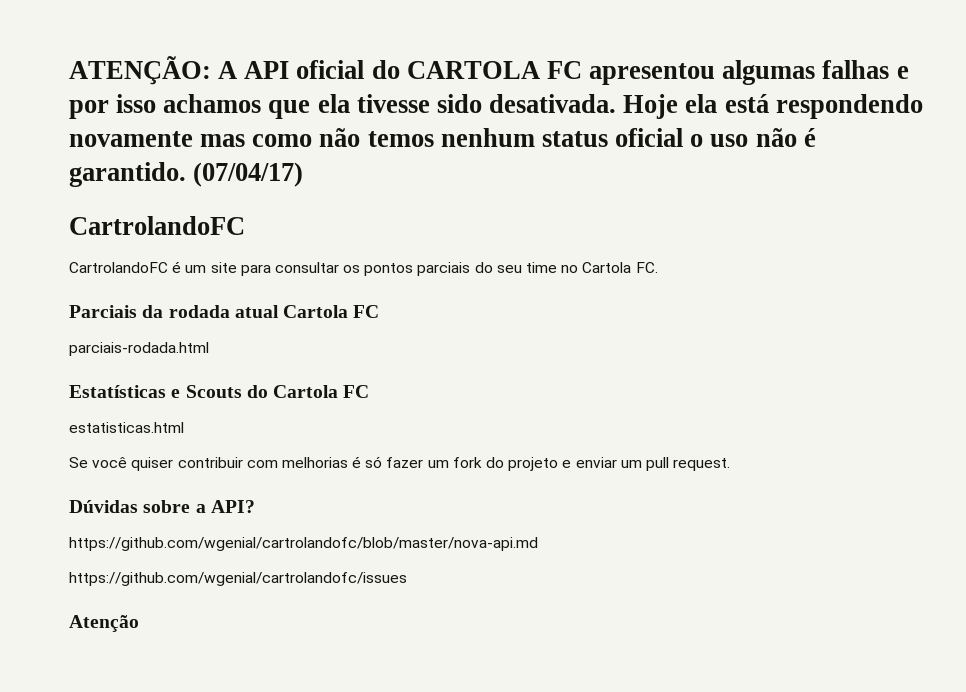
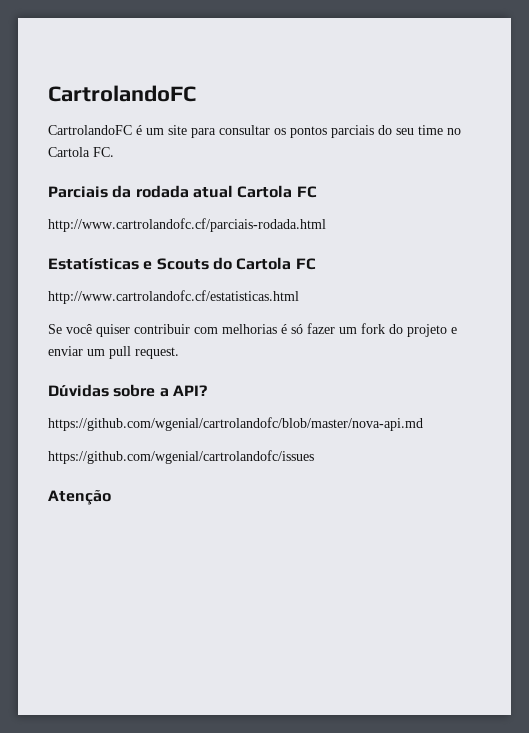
[69,56,909,85] [69,94,923,119] [69,128,816,147] [69,162,304,187] ATENÇÃO: A API oficial do CARTOLA FC apresentou algumas falhas e por isso achamos que ela tivesse sido desativada. Hoje ela está respondendo novamente mas como não temos nenhum status oficial o uso não é garantido. (07/04/17) // -> (48, 93) none
[69,342,209,356] parciais-rodada.html -> [48,218,326,232] http://www.cartrolandofc.cf/parciais-rodada.html
[69,422,184,433] estatisticas.html -> [48,290,299,304] http://www.cartrolandofc.cf/estatisticas.html

